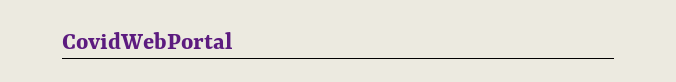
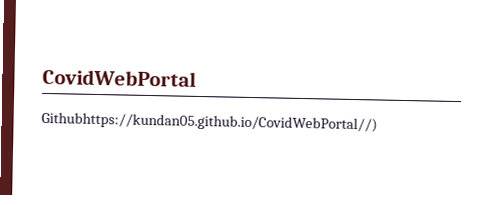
(232, 40) none -> [41,111,378,133] // Githubhttps://kundan05.github.io/CovidWebPortal//)

